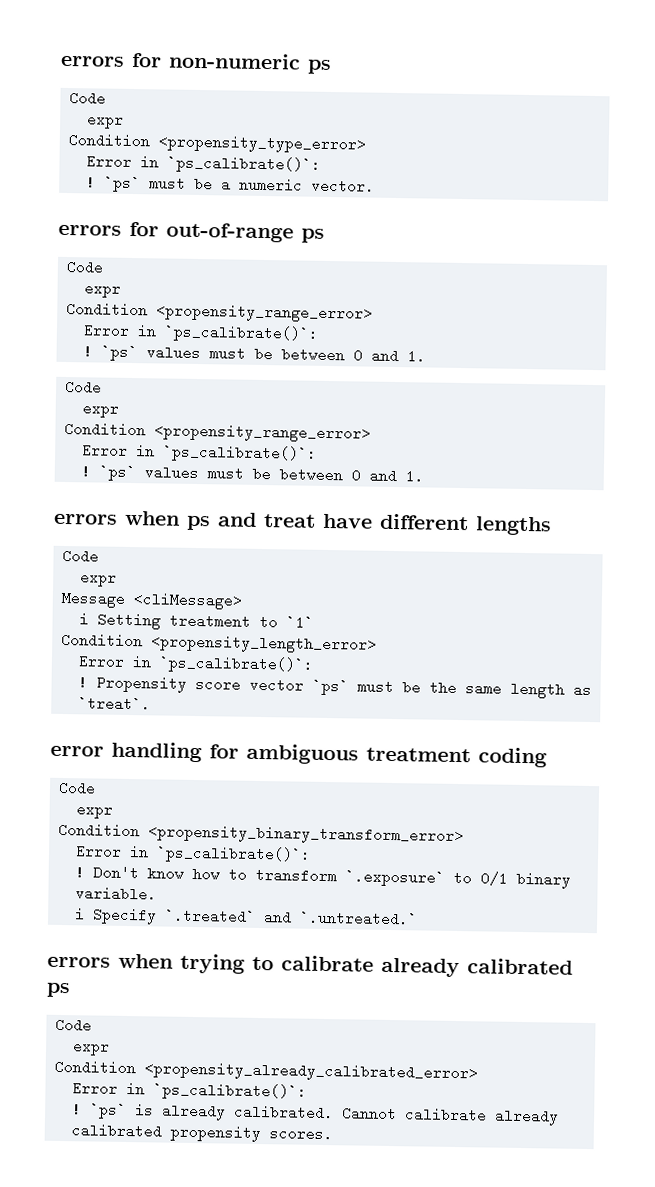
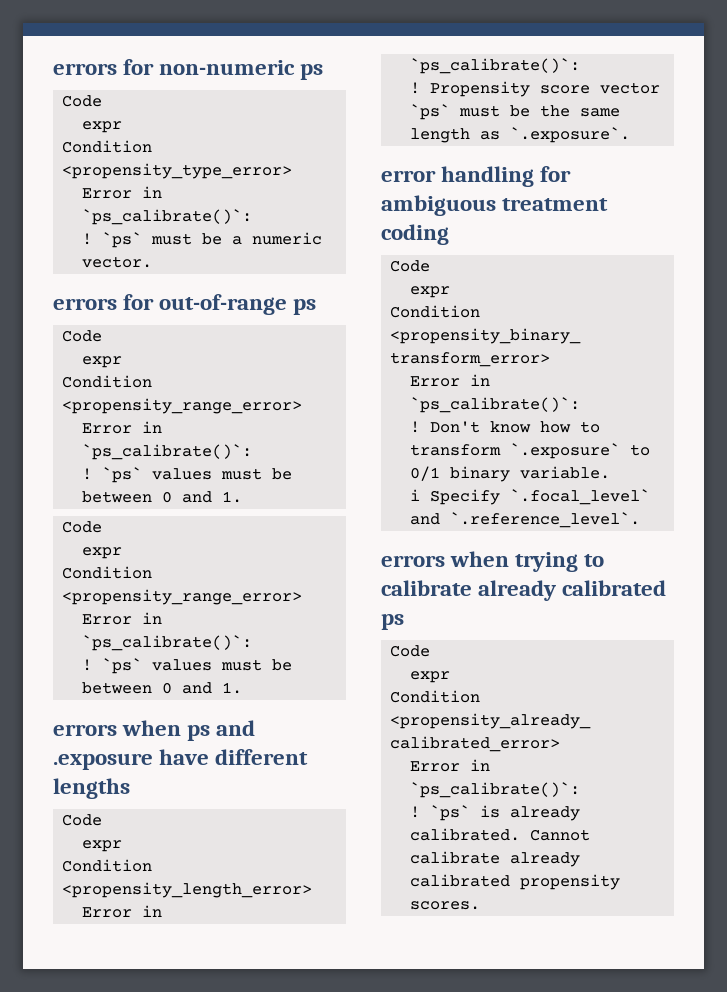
[264,514,316,528] treat -> [53,753,153,770] .exposure
[61,590,242,610] [79,612,314,630] // Message <cliMessage> // i Setting treatment to `1` -> (122, 846) none
[78,696,151,712] `treat`. -> [509,127,630,143] `.exposure`.
[164,908,418,927] `.treated` and `.untreated.` -> [509,489,650,505] [409,512,640,528] `.focal_level` and `.reference_level`.

